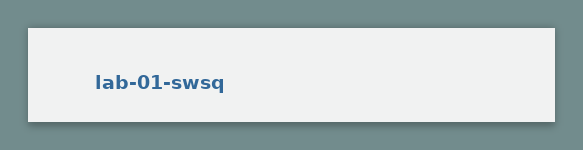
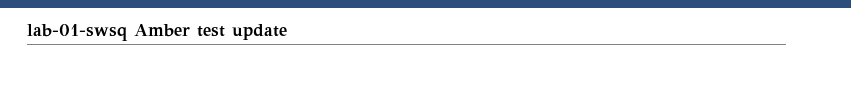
(225, 84) none -> [134,24,287,40] Amber test update

